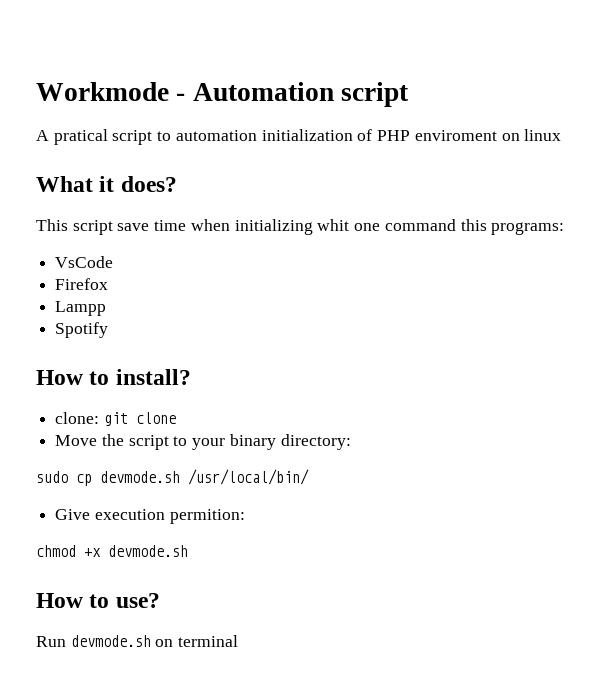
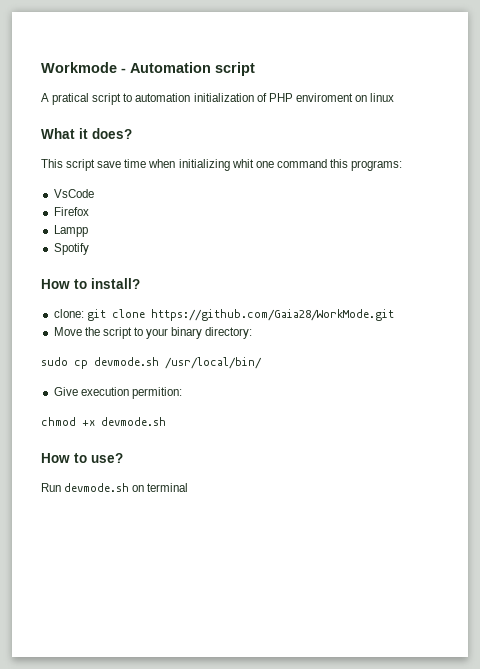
(176, 418) none -> [150,309,394,321] https://github.com/Gaia28/WorkMode.git

